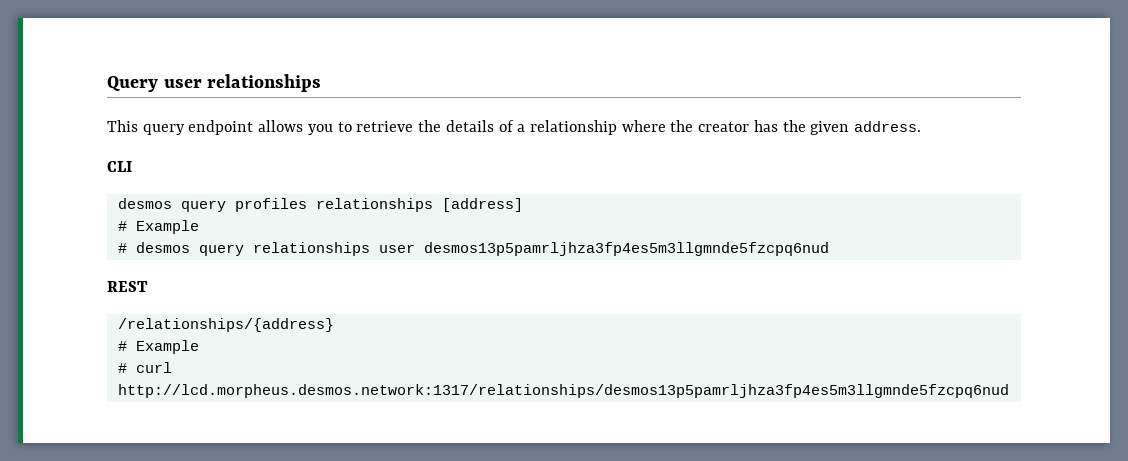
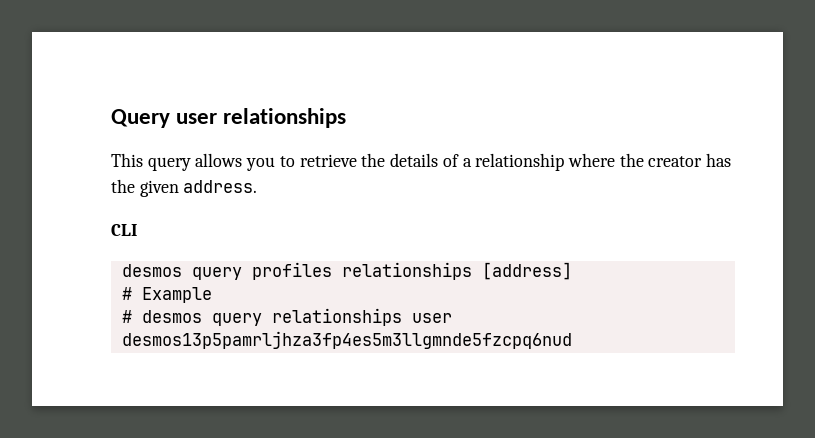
[188,120,254,135] endpoint -> (191, 164) none
[107,281,148,292] [117,318,334,332] [117,340,199,354] [117,362,172,373] [117,384,1009,398] // REST // /relationships/{address} // # Example // # curl http://lcd.morpheus.desmos.network:1317/relationships/desmos13p5pamrljhza3fp4es5m3llgmnde5fzcpq6nud -> (572, 340) none

